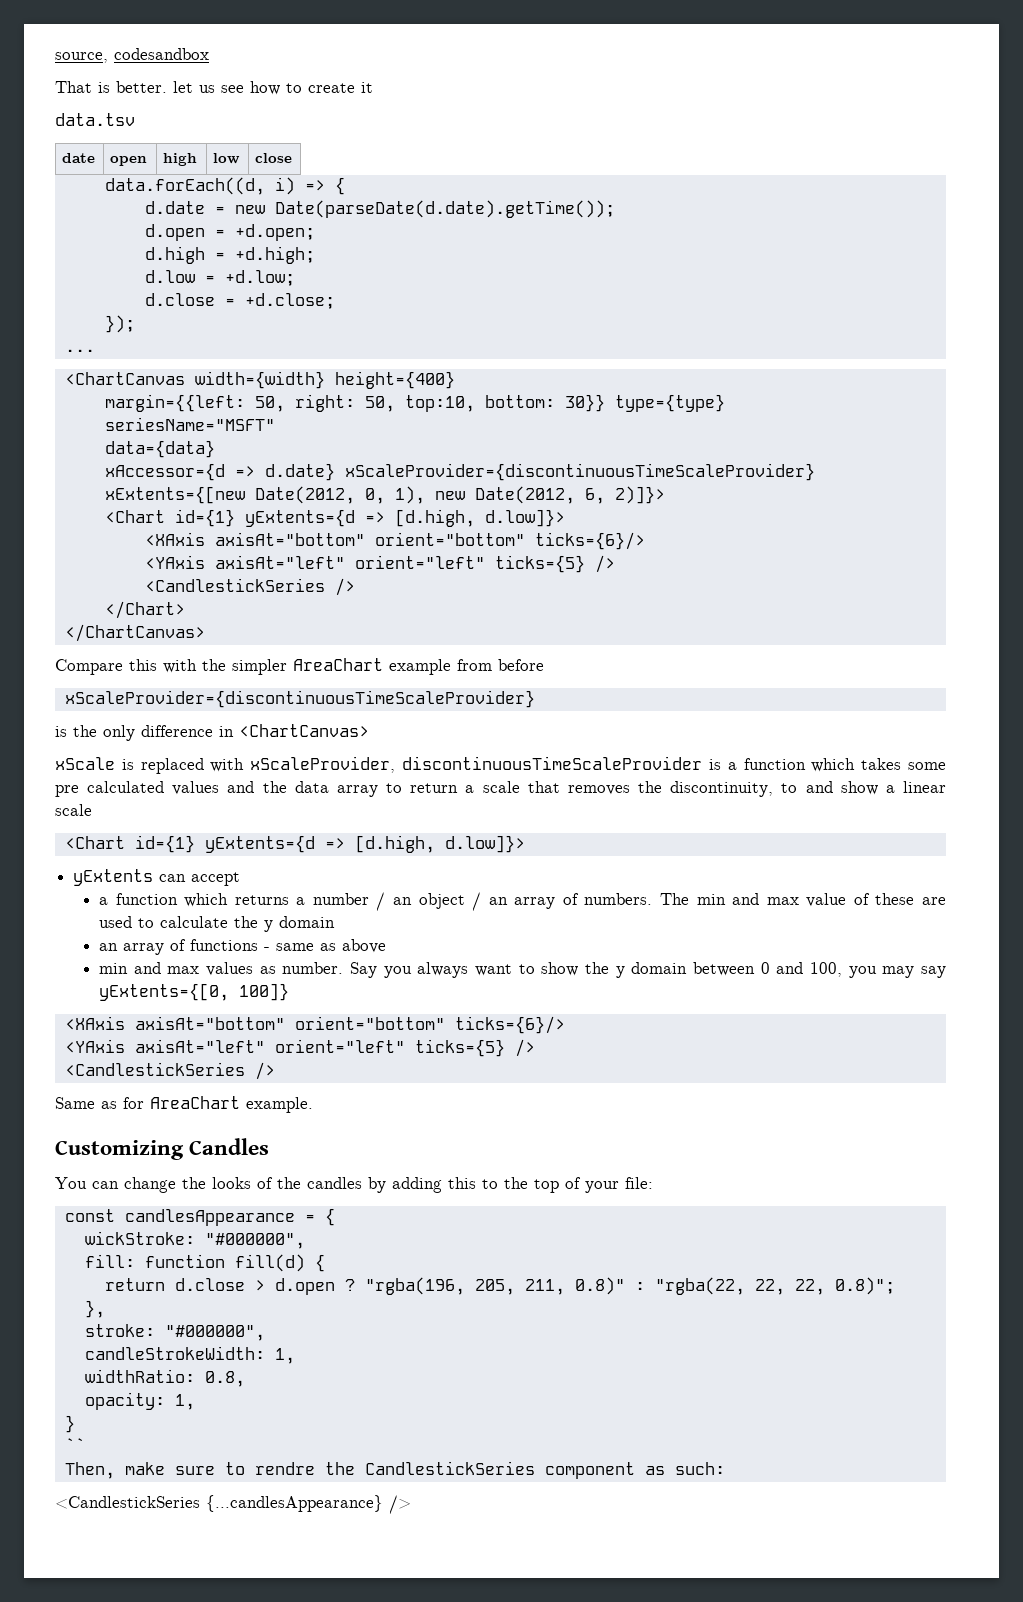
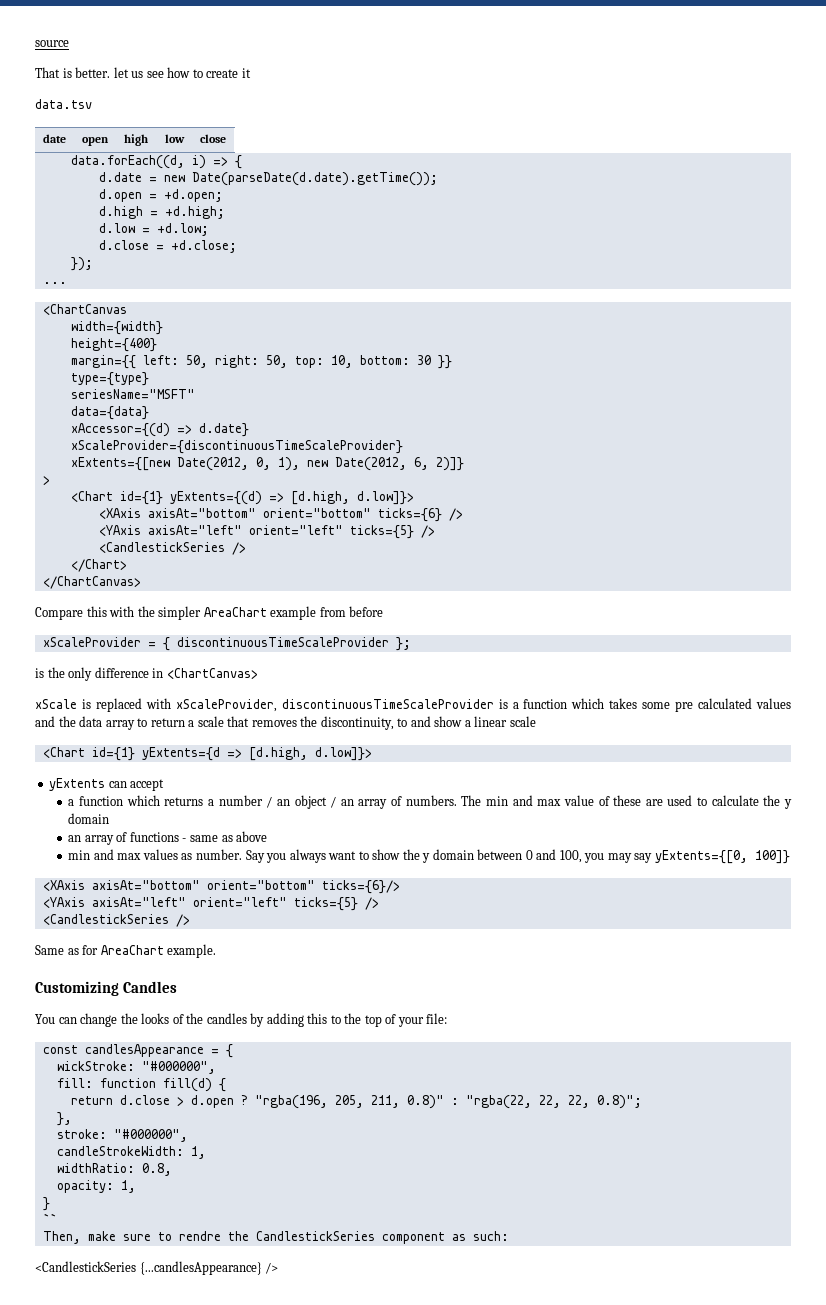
[55,48,209,63] source, codesandbox -> [35,40,69,47] source
(185, 378) none -> (127, 309) //
(325, 380) none -> (163, 328) //
[104,394,245,412] margin={{left: -> [70,355,179,369] margin={{ left:
[404,394,605,412] top:10, bottom: 30}} -> [294,355,452,369] top: 10, bottom: 30 }} //
[104,463,225,481] xAccessor={d -> [70,423,170,437] xAccessor={(d)
(335, 472) none -> (249, 430) //
[614,486,665,504] [104,509,355,527] 2)]}> // <Chart id={1} yExtents={d -> [435,457,464,471] [42,476,50,485] [70,491,262,505] 2)]} // > // <Chart id={1} yExtents={(d)
[534,532,645,550] ticks={6}/> -> [377,508,463,522] ticks={6} />
[64,690,535,708] xScaleProvider={discontinuousTimeScaleProvider} -> [42,637,411,651] xScaleProvider = { discontinuousTimeScaleProvider };

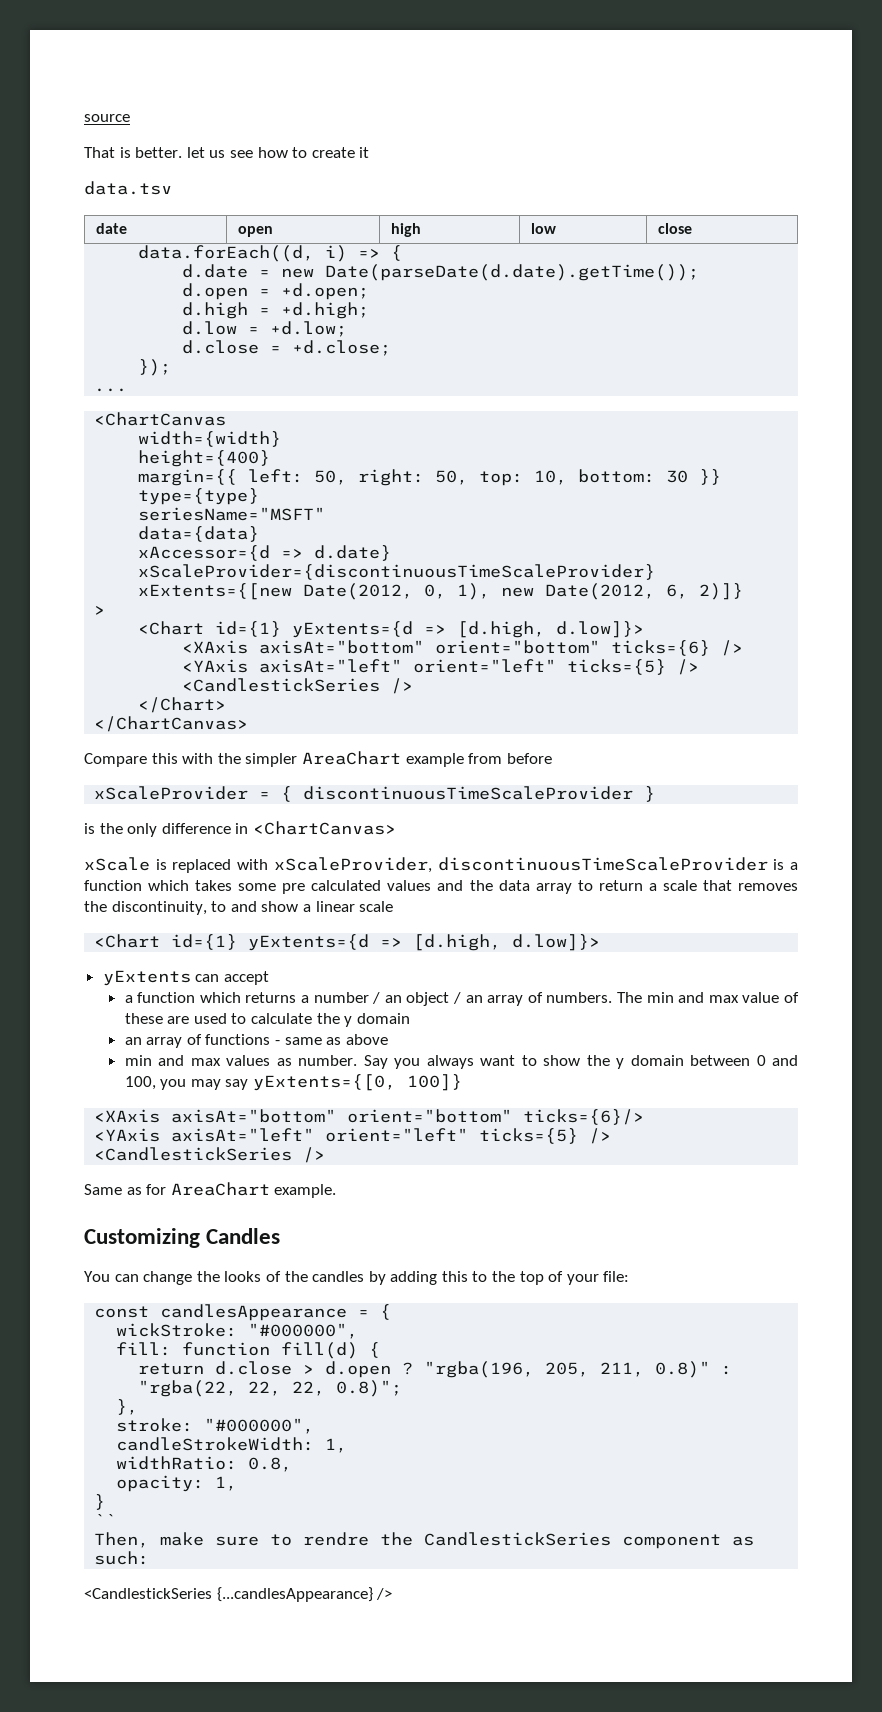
[70,423,170,437] xAccessor={(d) -> [138,545,271,561] xAccessor={d
[169,491,262,505] yExtents={(d) -> [292,621,414,638] yExtents={d
[395,637,411,651] }; -> [644,786,656,802] }

